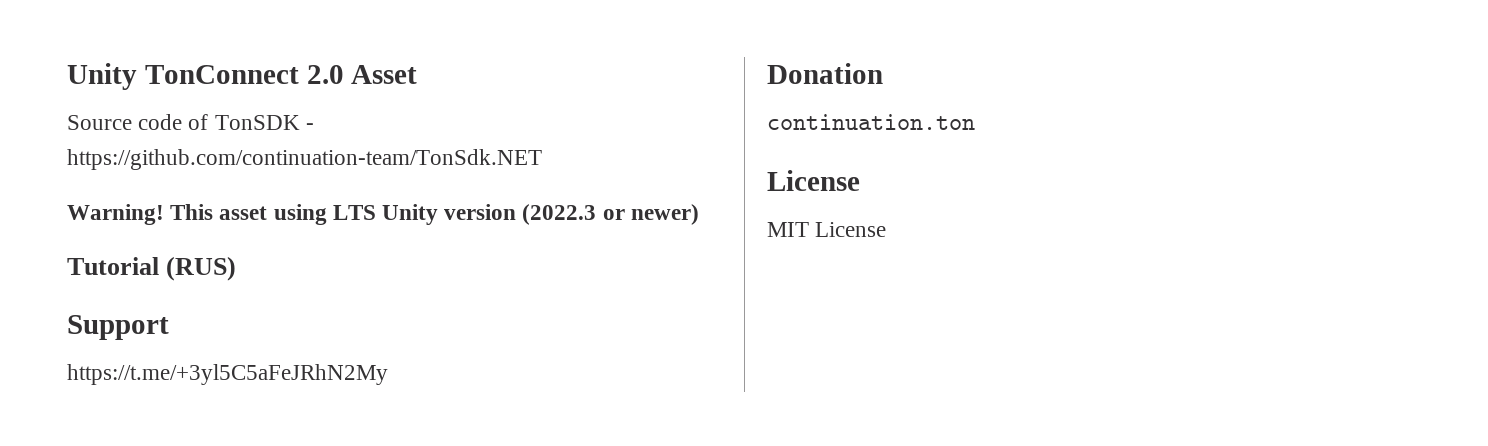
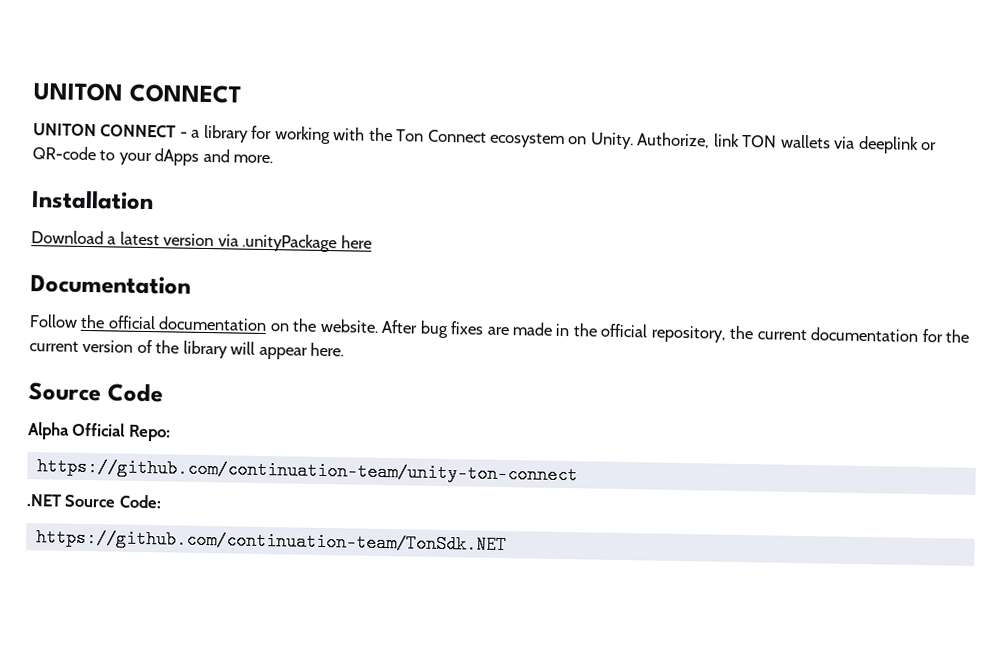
[67,63,418,90] [67,114,314,130] [67,149,542,170] [67,204,699,225] [67,256,237,281] [67,315,169,340] [67,364,388,385] [767,63,883,84] [767,114,975,130] [767,170,860,191] [767,222,887,237] Unity TonConnect 2.0 Asset // Source code of TonSDK - https://github.com/continuation-team/TonSdk.NET // Warning! This asset using LTS Unity version (2022.3 or newer) // Tutorial (RUS) // Support // https://t.me/+3yl5C5aFeJRhN2My // Donation // continuation.ton // License // MIT License -> [33,82,241,104] [33,123,938,154] [32,146,274,166] [31,190,154,211] [31,230,372,253] [30,274,191,295] [29,314,970,343] [29,339,345,360] [28,382,163,403] [28,422,171,442] [36,457,578,485] [26,494,162,509] [35,528,507,555] UNITON CONNECT // UNITON CONNECT - a library for working with the Ton Connect ecosystem on Unity. Authorize, link TON wallets via deeplink or QR-code to your dApps and more. // Installation // Download a latest version via .unityPackage here // Documentation // Follow the official documentation on the website. After bug fixes are made in the official repository, the current documentation for the current version of the library will appear here. // Source Code // Alpha Official Repo: // https://github.com/continuation-team/unity-ton-connect // .NET Source Code: // https://github.com/continuation-team/TonSdk.NET

